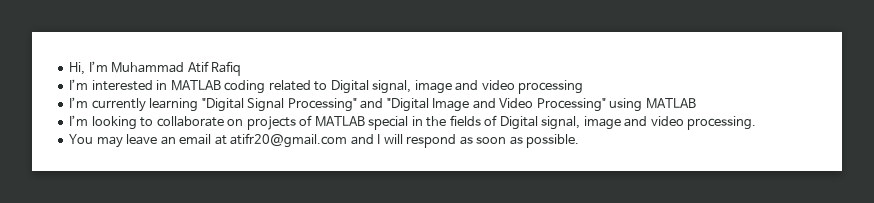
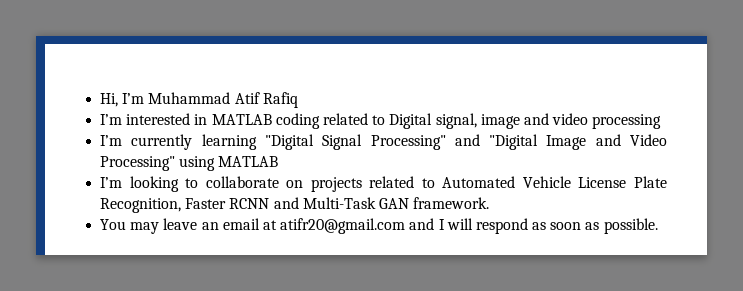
[299,115,757,130] of MATLAB special in the fields of Digital signal, image and video processing. -> [369,176,667,188] [100,197,490,213] related to Automated Vehicle License Plate Recognition, Faster RCNN and Multi-Task GAN framework.

